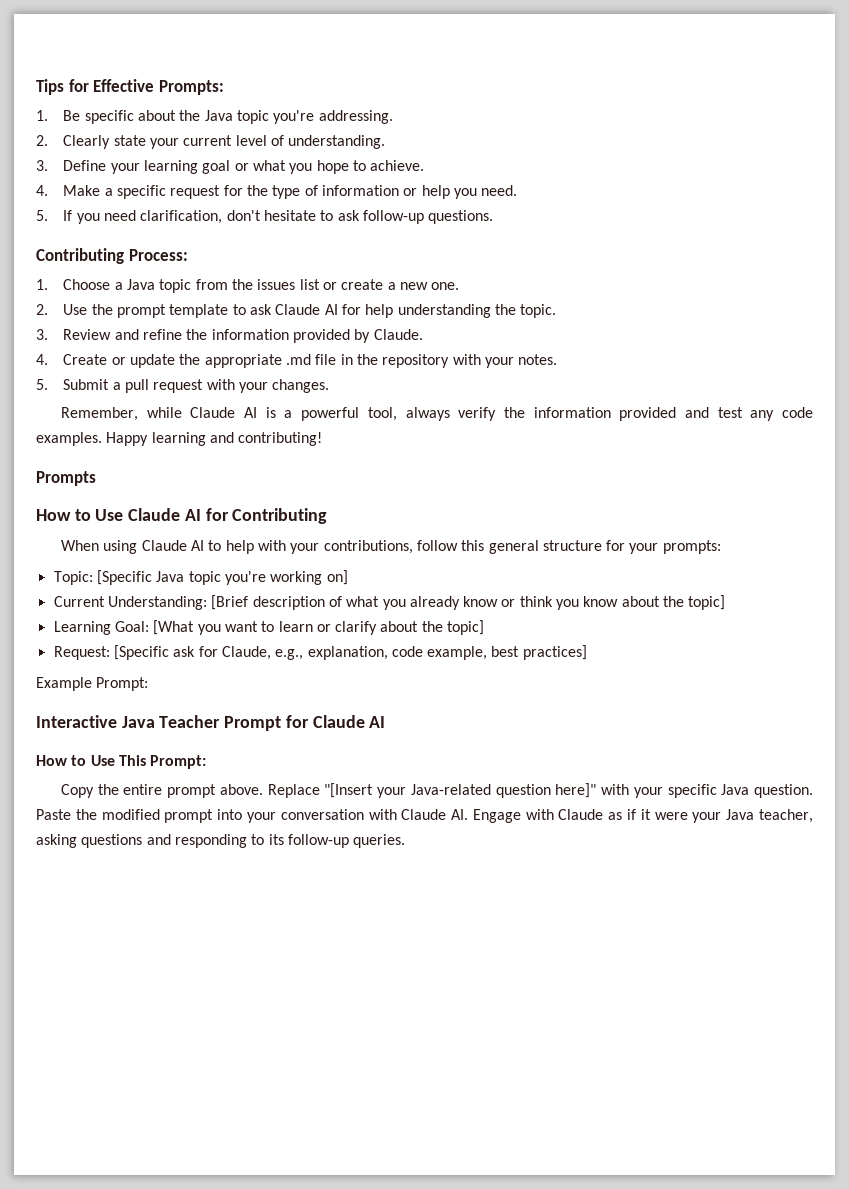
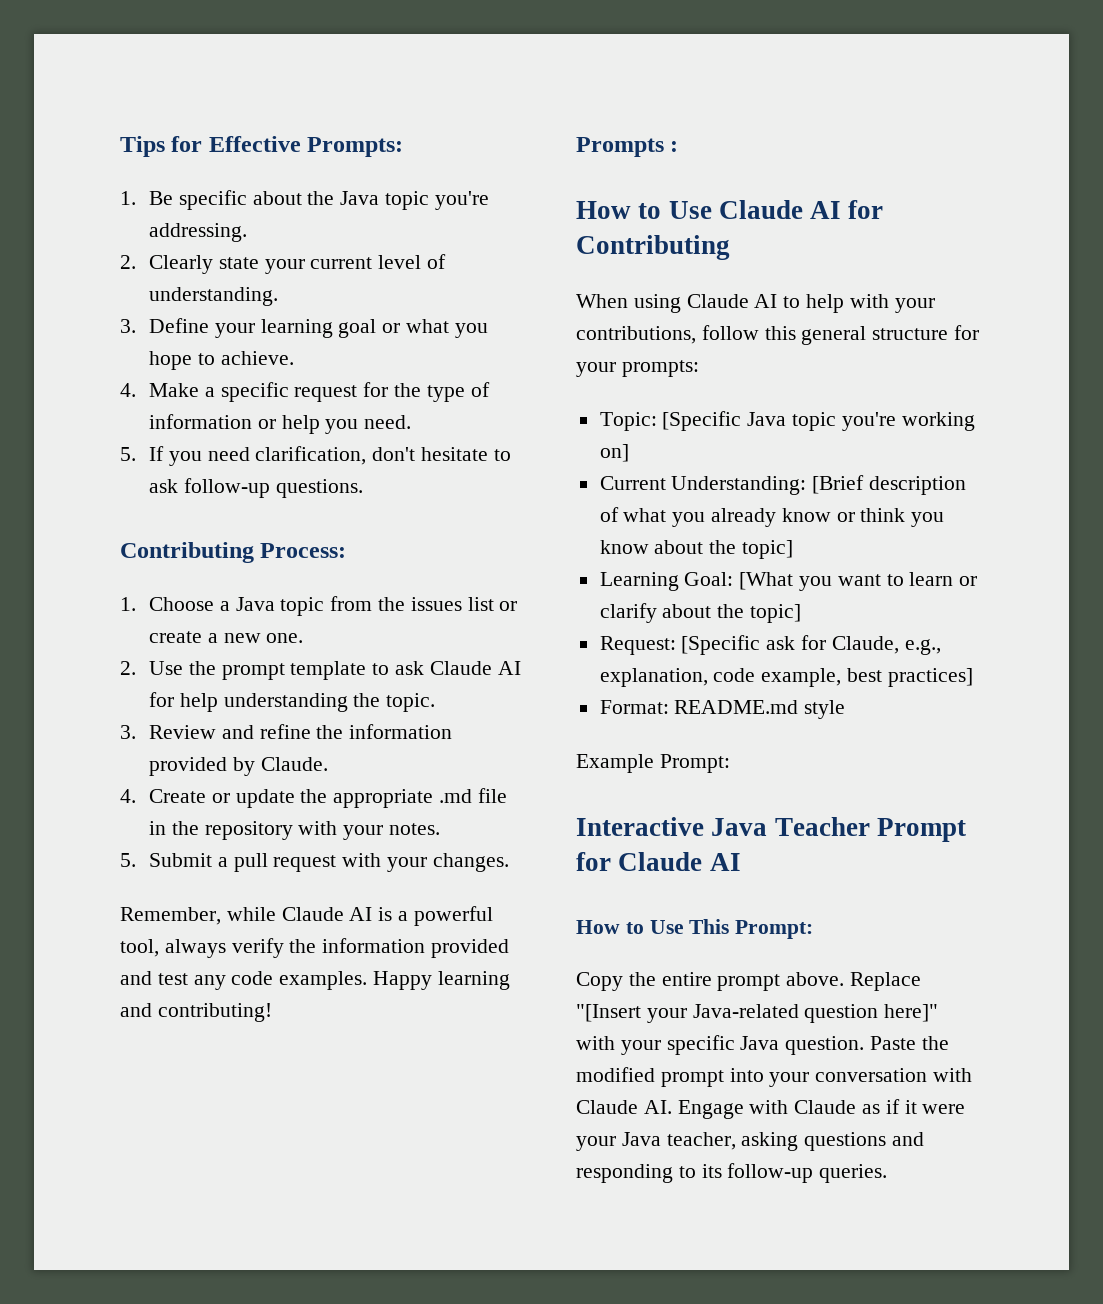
(96, 478) none -> [670,141,679,152] :
(587, 652) none -> [599,700,846,719] // Format: README.md style

